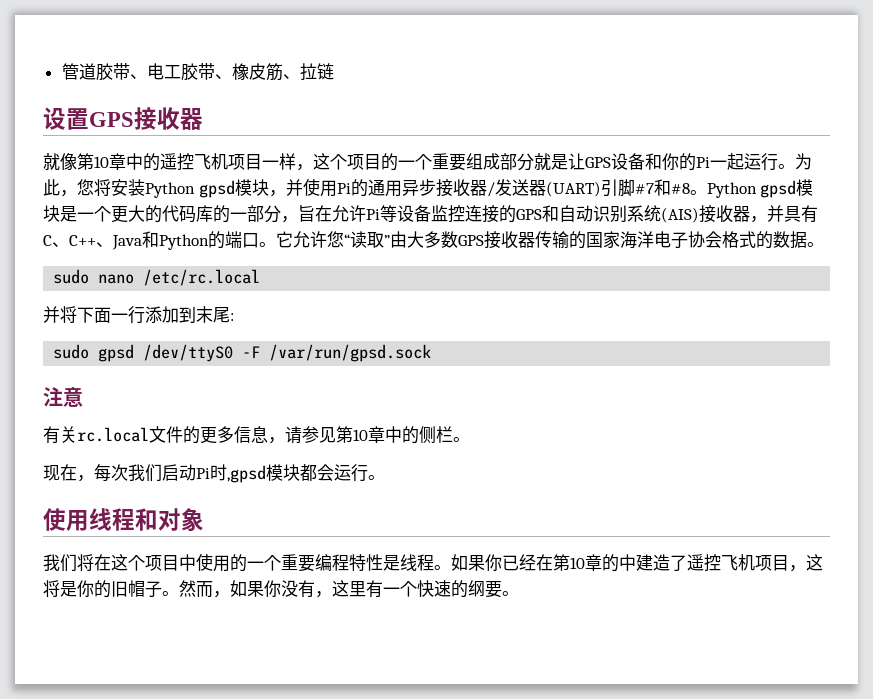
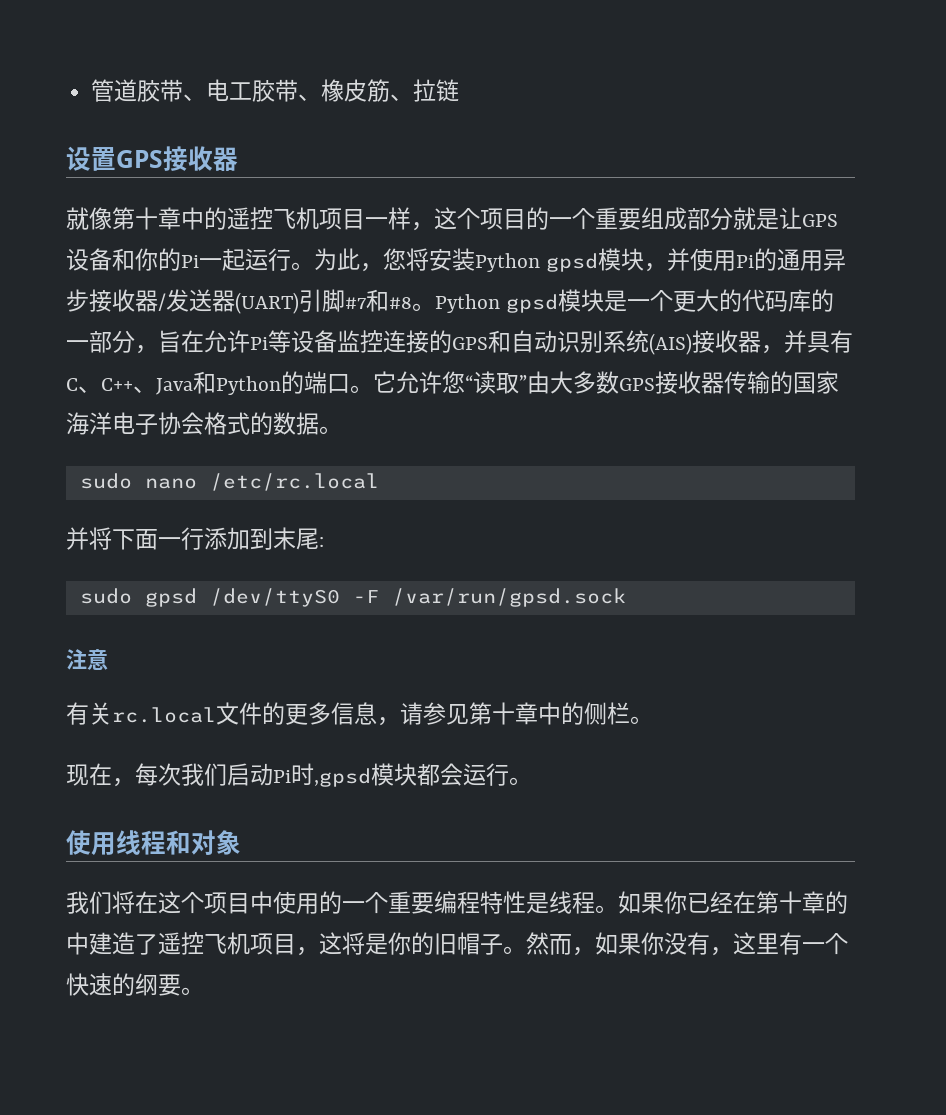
[94,156,109,168] 10 -> [135,207,158,230] 十
[353,429,368,441] 10 -> [492,702,515,725] 十
[570,557,585,569] 10 -> [779,891,802,914] 十

